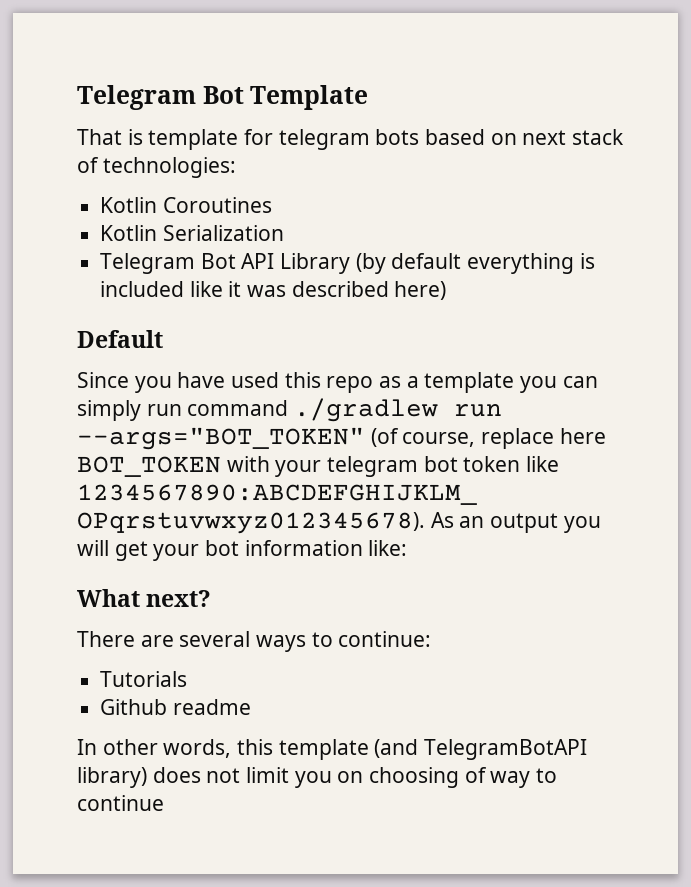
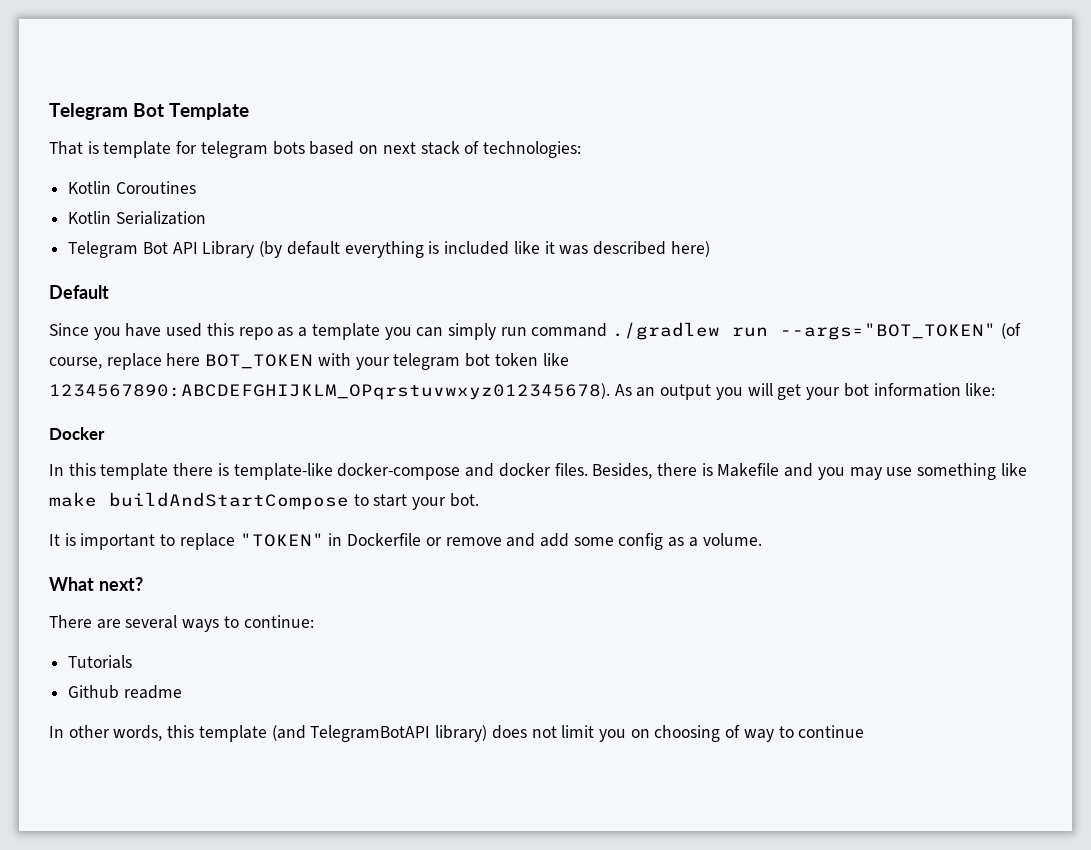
(408, 548) none -> [49,427,105,440] [49,463,1027,480] [49,492,479,510] [49,533,762,550] // Docker // In this template there is template-like docker-compose and docker files. Besides, there is Makefile and you may use something like make buildAndStartCompose to start your bot. // It is important to replace "TOKEN" in Dockerfile or remove and add some config as a volume.

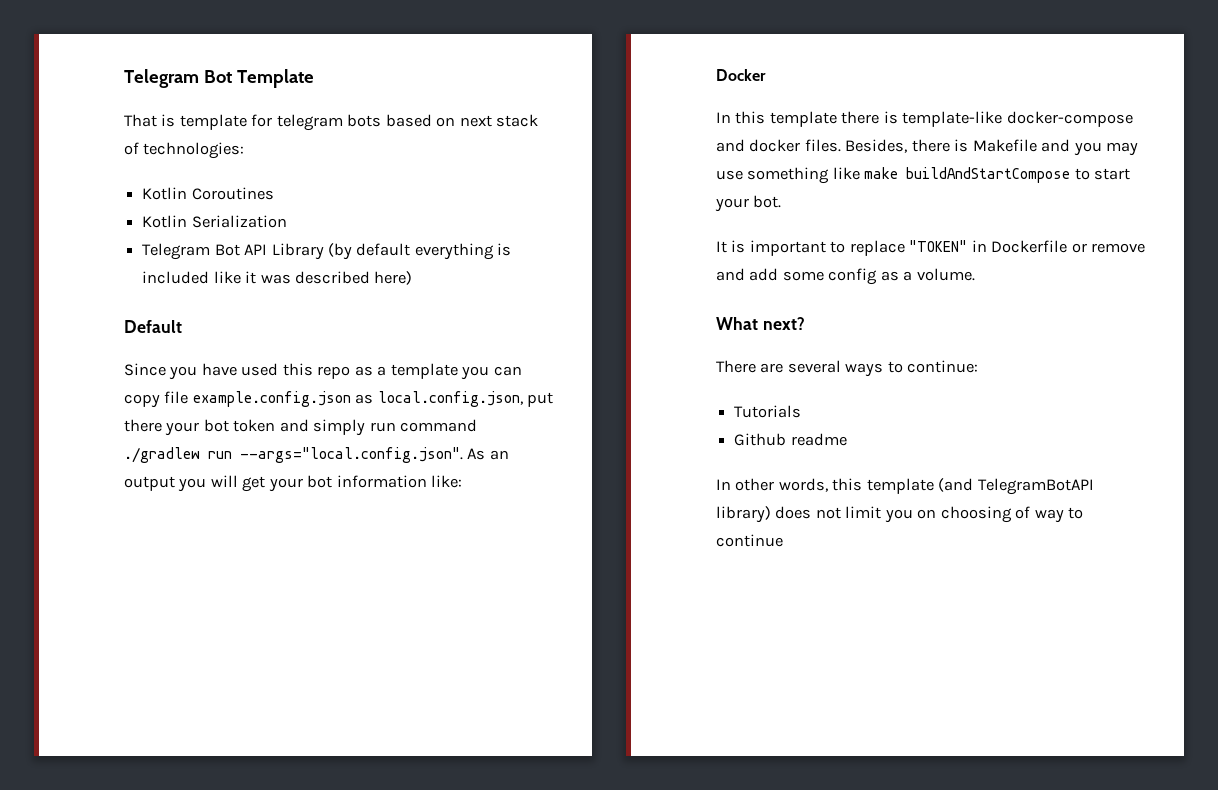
(444, 332) none -> [124,391,554,408] [124,419,309,436] copy file example.config.json as local.config.json, put there your bot token and
[780,323,1021,340] [49,353,569,370] [49,383,610,400] --args="BOT_TOKEN" (of course, replace here BOT_TOKEN with your telegram bot token like 1234567890:ABCDEFGHIJKLM_OPqrstuvwxyz012345678). -> [240,447,463,463] --args="local.config.json".

